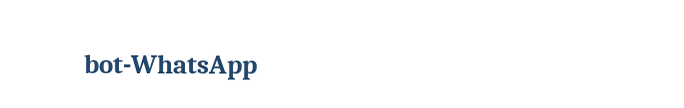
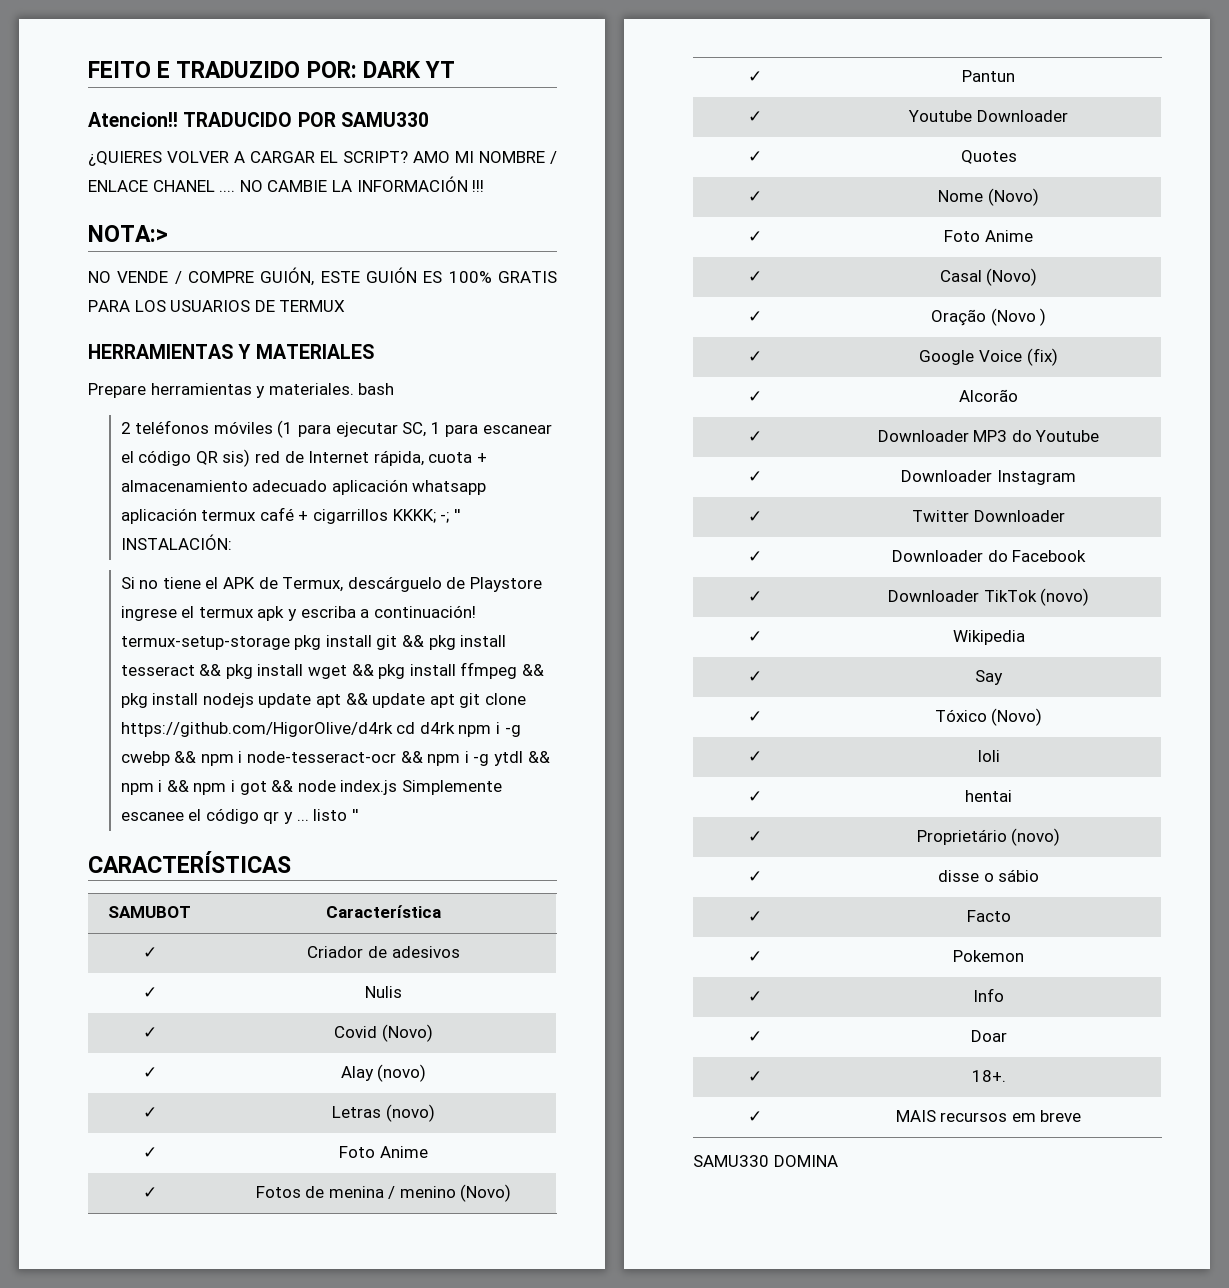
[83,54,257,80] bot-WhatsApp -> [88,61,456,78] [88,112,429,127] [88,151,557,166] [88,176,485,192] [88,225,168,242] [88,267,557,286] [88,300,346,312] [88,344,374,359] [88,383,395,398] [120,420,552,438] [120,449,487,467] [120,479,487,495] [120,507,460,524] [120,534,232,550] [120,576,542,592] [120,605,476,621] [120,635,507,650] [120,662,544,679] [120,693,526,708] [120,722,521,737] [120,751,550,766] [120,780,502,795] [120,808,358,824] [88,851,291,873] [108,906,191,918] [326,905,441,918] [142,947,157,958] [307,946,460,958] [142,987,157,998] [365,986,402,998] [142,1027,157,1038] [334,1024,433,1042] [142,1067,157,1078] [340,1064,427,1082] [142,1107,157,1118] [332,1104,435,1122] [142,1147,157,1158] [339,1146,428,1158] [142,1187,157,1198] [255,1184,512,1202] [747,71,762,82] [962,70,1015,82] [747,111,762,122] [908,110,1068,122] [747,151,762,162] [960,150,1017,164] [747,191,762,202] [938,188,1039,206] [747,231,762,242] [944,230,1033,242] [747,271,762,282] [939,268,1038,286] [747,311,762,322] [930,308,1047,326] [747,351,762,362] [919,348,1058,366] [747,391,762,402] [959,389,1018,402] [747,431,762,442] [877,430,1100,442] [747,471,762,482] [901,470,1076,485] [747,511,762,522] [912,510,1065,522] [747,551,762,562] [891,550,1087,562] [747,591,762,602] [887,588,1090,606] [747,631,762,642] [952,630,1025,645] [747,671,762,682] [975,670,1003,685] [747,711,762,722] [934,708,1043,726] [747,751,762,762] [977,750,1000,762] [747,791,762,802] [965,790,1012,802] [747,831,762,842] [916,828,1061,846] [747,871,762,882] [937,869,1040,882] [747,911,762,922] [966,910,1011,922] [747,951,762,962] [953,950,1024,962] [747,991,762,1002] [973,988,1004,1002] [747,1031,762,1042] [970,1030,1007,1042] [747,1071,762,1082] [971,1070,1006,1082] [747,1111,762,1122] [895,1110,1082,1122] [693,1155,838,1167] FEITO E TRADUZIDO POR: DARK YT // Atencion!! TRADUCIDO POR SAMU330 // ¿QUIERES VOLVER A CARGAR EL SCRIPT? AMO MI NOMBRE / ENLACE CHANEL .... NO CAMBIE LA INFORMACIÓN !!! // NOTA:> // NO VENDE / COMPRE GUIÓN, ESTE GUIÓN ES 100% GRATIS PARA LOS USUARIOS DE TERMUX // HERRAMIENTAS Y MATERIALES // Prepare herramientas y materiales. bash // 2 teléfonos móviles (1 para ejecutar SC, 1 para escanear el código QR sis) red de Internet rápida, cuota + almacenamiento adecuado aplicación whatsapp aplicación termux café + cigarrillos KKKK; -; '' INSTALACIÓN: // Si no tiene el APK de Termux, descárguelo de Playstore ingrese el termux apk y escriba a continuación! termux-setup-storage pkg install git && pkg install tesseract && pkg install wget && pkg install ffmpeg && pkg install nodejs update apt && update apt git clone https://github.com/HigorOlive/d4rk cd d4rk npm i -g cwebp && npm i node-tesseract-ocr && npm i -g ytdl && npm i && npm i got && node index.js Simplemente escanee el código qr y ... listo '' // CARACTERÍSTICAS // SAMUBOT | Característica // ✓ | Criador de adesivos // ✓ | Nulis // ✓ | Covid (Novo) // ✓ | Alay (novo) // ✓ | Letras (novo) // ✓ | Foto Anime // ✓ | Fotos de menina / menino (Novo) // ✓ | Pantun // ✓ | Youtube Downloader // ✓ | Quotes // ✓ | Nome (Novo) // ✓ | Foto Anime // ✓ | Casal (Novo) // ✓ | Oração (Novo ) // ✓ | Google Voice (fix) // ✓ | Alcorão // ✓ | Downloader MP3 do Youtube // ✓ | Downloader Instagram // ✓ | Twitter Downloader // ✓ | Downloader do Facebook // ✓ | Downloader TikTok (novo) // ✓ | Wikipedia // ✓ | Say // ✓ | Tóxico (Novo) // ✓ | loli // ✓ | hentai // ✓ | Proprietário (novo) // ✓ | disse o sábio // ✓ | Facto // ✓ | Pokemon // ✓ | Info // ✓ | Doar // ✓ | 18+. // ✓ | MAIS recursos em breve // SAMU330 DOMINA

